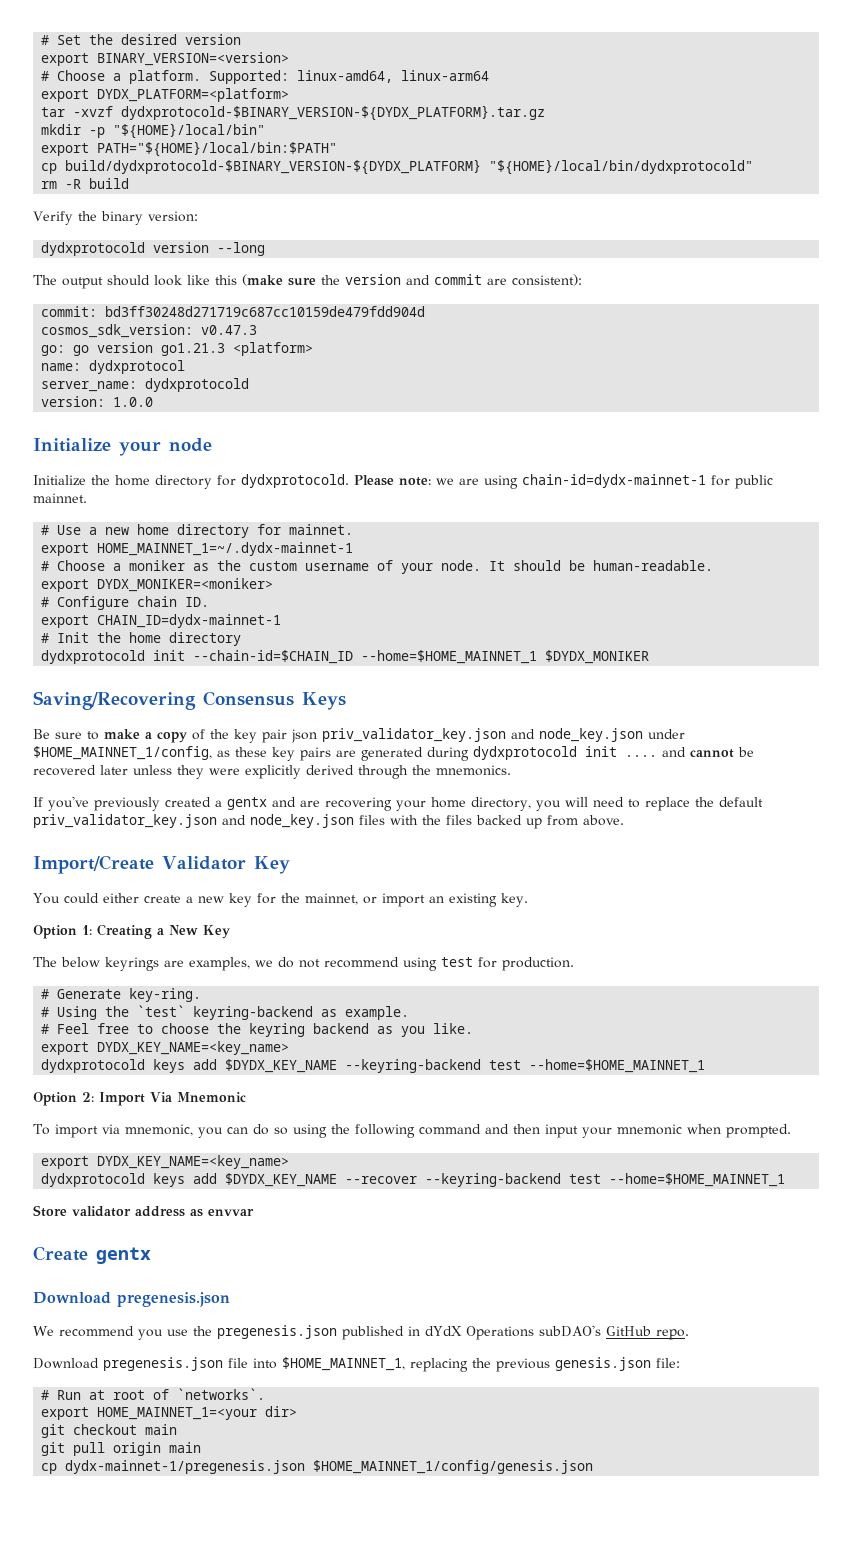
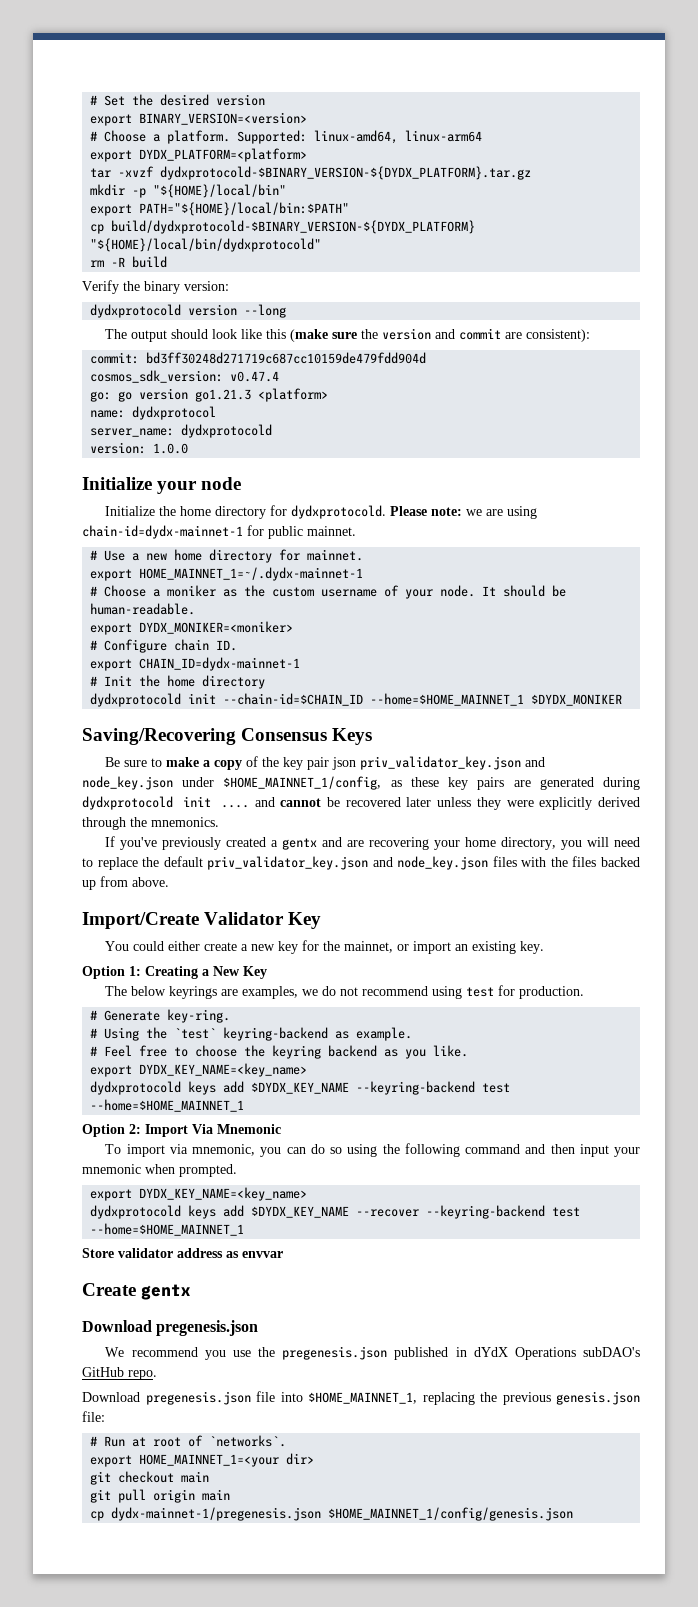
[201,325,258,335] v0.47.3 -> [230,371,280,382] v0.47.4

